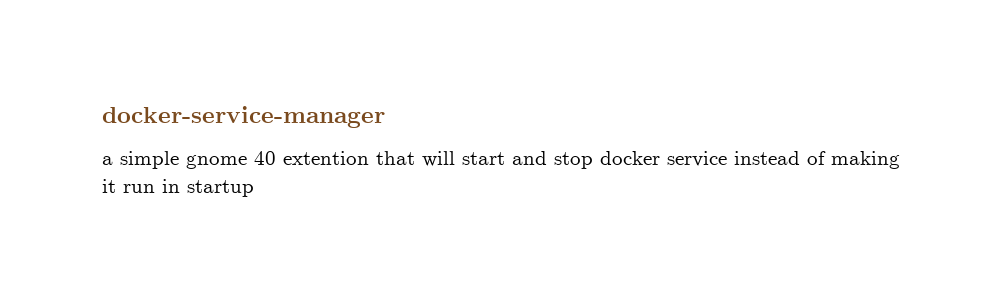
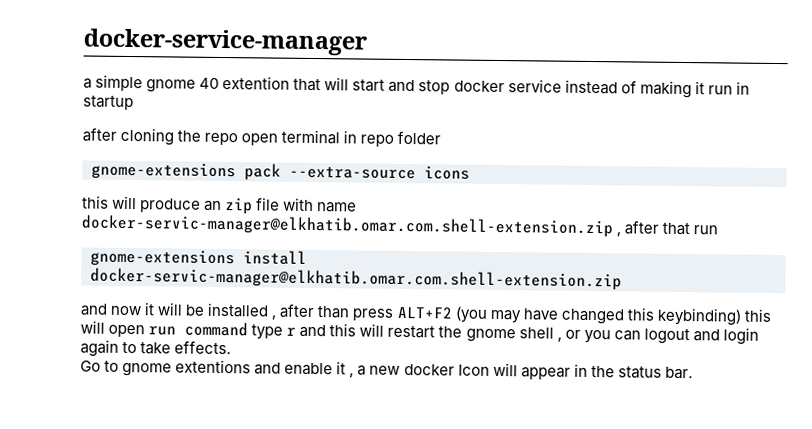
(254, 188) none -> [82,127,442,147] [91,162,470,181] [82,195,358,215] [81,214,719,238] [90,249,307,268] [90,267,622,291] [80,302,771,326] [80,320,759,345] [80,339,232,357] [80,359,693,380] // after cloning the repo open terminal in repo folder // gnome-extensions pack --extra-source icons // this will produce an zip file with name docker-servic-manager@elkhatib.omar.com.shell-extension.zip , after that run // gnome-extensions install docker-servic-manager@elkhatib.omar.com.shell-extension.zip // and now it will be installed , after than press ALT+F2 (you may have changed this keybinding) this will open run command type r and this will restart the gnome shell , or you can logout and login again to take effects. // Go to gnome extentions and enable it , a new docker Icon will appear in the status bar.

